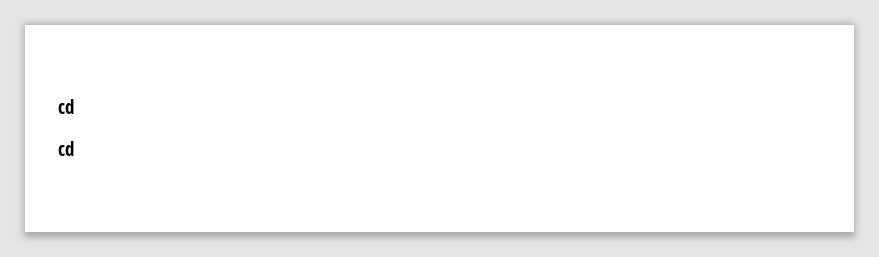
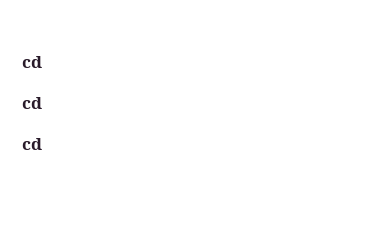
[58,99,74,114] [58,141,74,156] cd // cd -> [22,56,42,68] [22,97,42,109] [22,138,42,150] cd // cd // cd

